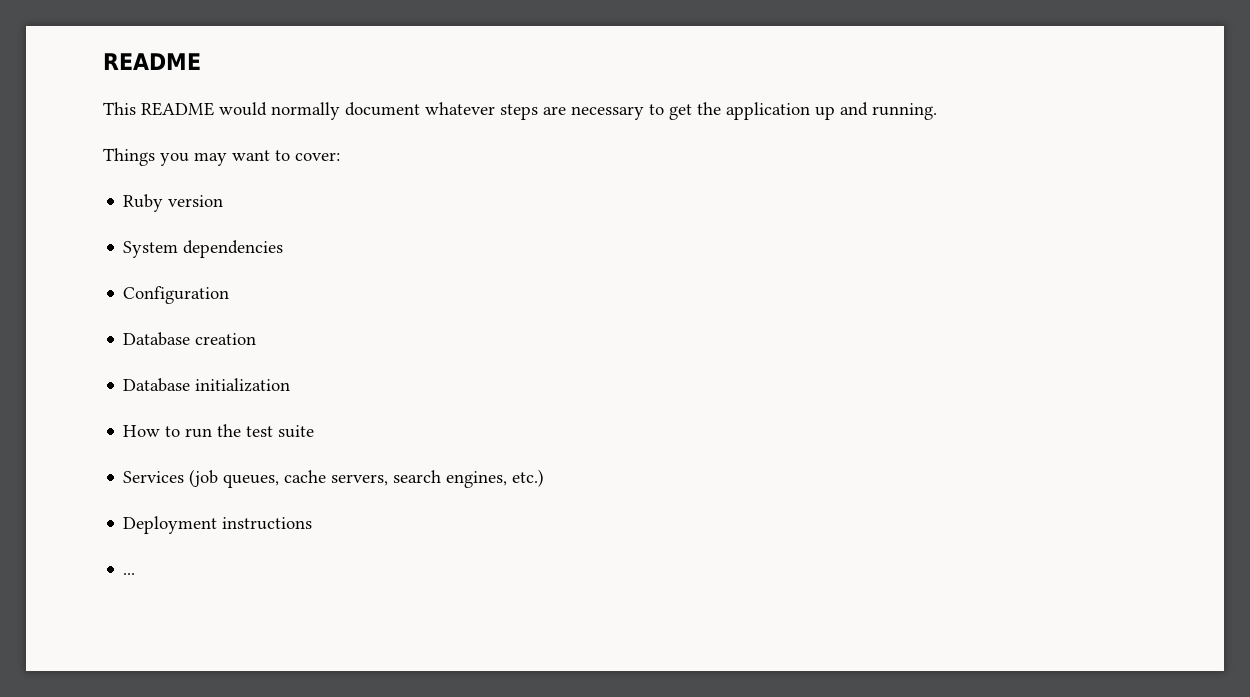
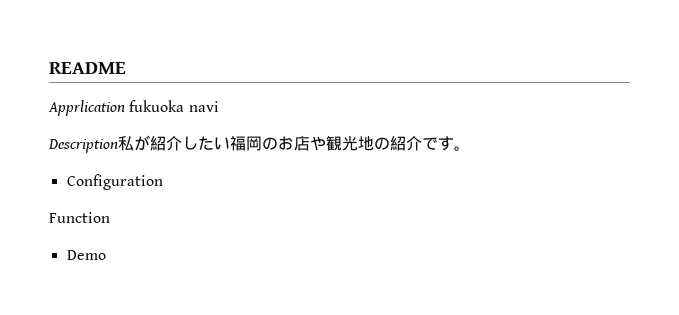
[103,102,937,120] [103,148,340,166] [123,194,224,212] [123,240,284,258] [123,286,230,304] [123,332,257,346] [123,378,291,392] [123,424,315,438] [123,469,545,488] [123,516,313,534] [123,573,136,575] This README would normally document whatever steps are necessary to get the application up and running. // Things you may want to cover: // Ruby version // System dependencies // Configuration // Database creation // Database initialization // How to run the test suite // Services (job queues, cache servers, search engines, etc.) // Deployment instructions // ... -> [48,100,219,116] [48,135,470,153] [66,174,163,190] [49,212,110,223] [66,250,106,260] Apprlication fukuoka navi // Description私が紹介したい福岡のお店や観光地の紹介です。 // Configuration // Function // Demo

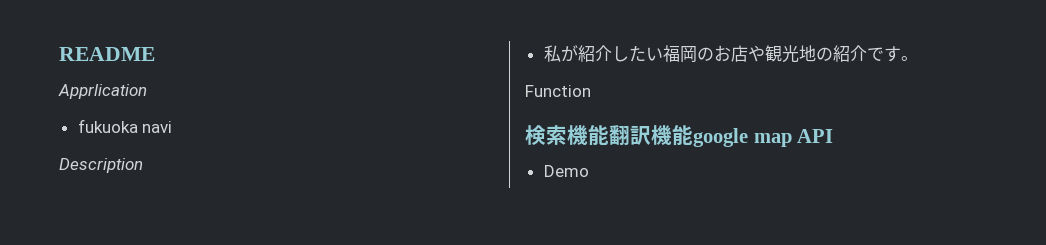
(125, 108) none -> (147, 91) //
(118, 146) none -> (143, 165) //
[66,174,163,190] // Configuration -> (918, 58) none
(110, 217) none -> [525,125,834,147] // 検索機能翻訳機能google map API

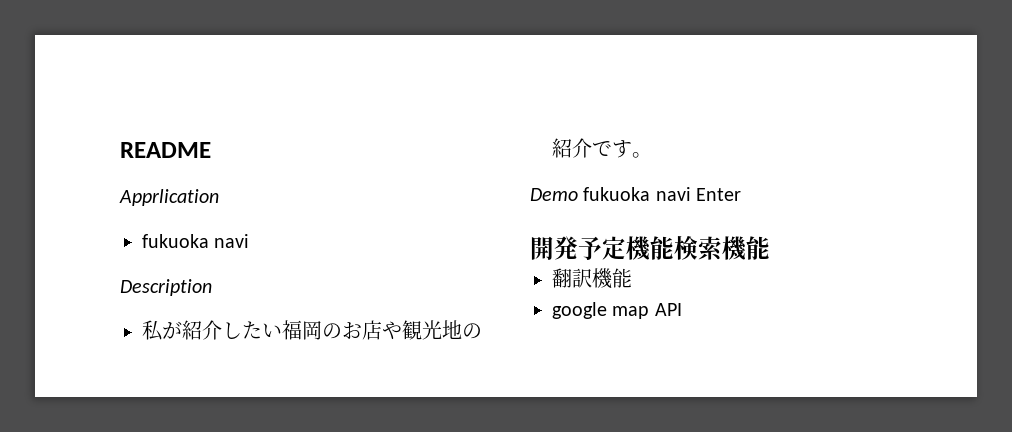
[525,85,591,97] Function // -> [530,187,742,201] [530,236,674,261] Demo fukuoka navi Enter // 開発予定機能
(609, 135) none -> (770, 248) //
(693, 135) none -> (632, 278) //
[543,165,589,177] // Demo -> (682, 309) none

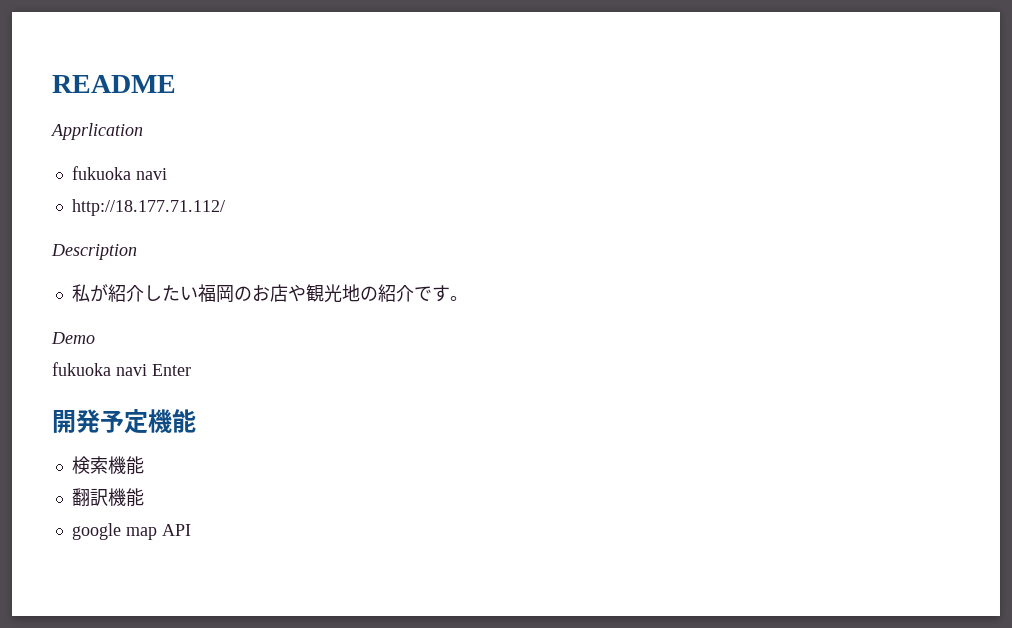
(250, 241) none -> [71,199,225,216] // http://18.177.71.112/
(578, 194) none -> (95, 338) //
(674, 248) none -> (196, 421) //

